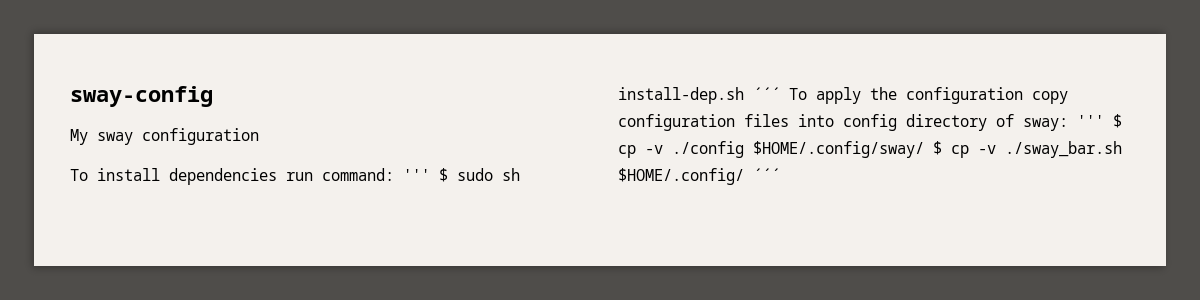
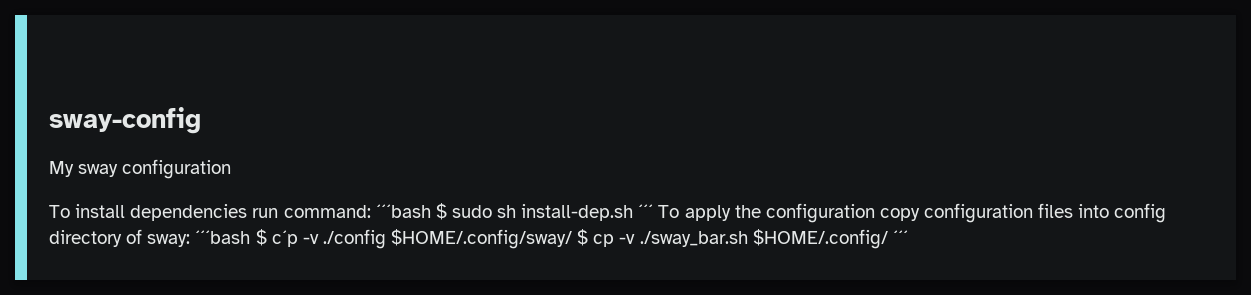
[403,169,430,181] ''' -> [375,204,431,218] ´´´bash
[1077,114,1122,128] [618,145,636,158] ''' $ cp -> [195,229,298,247] ´´´bash $ c´p

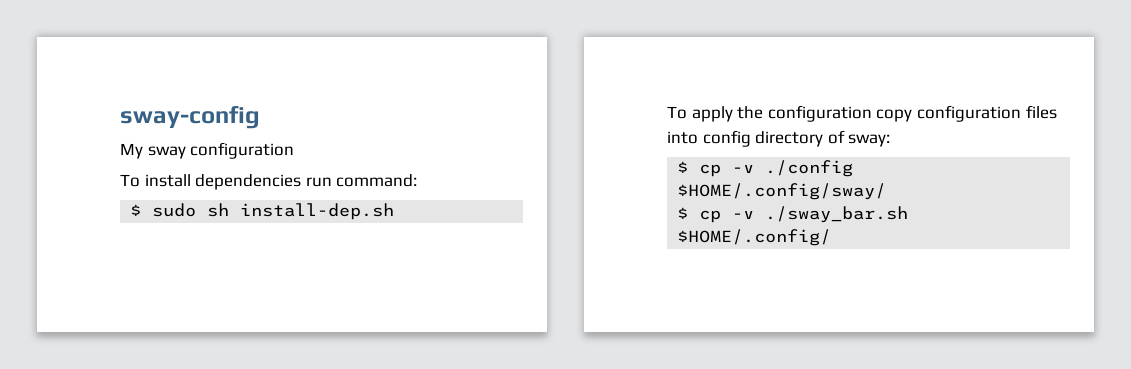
[375,204,431,218] ´´´bash -> (418, 180) //
[638,204,654,218] ´´´ -> (395, 211) //
[195,229,298,247] ´´´bash $ c´p -> [677,161,722,177] // $ cp
(573, 239) none -> (887, 191) //
[892,230,908,244] ´´´ -> (832, 237) none

